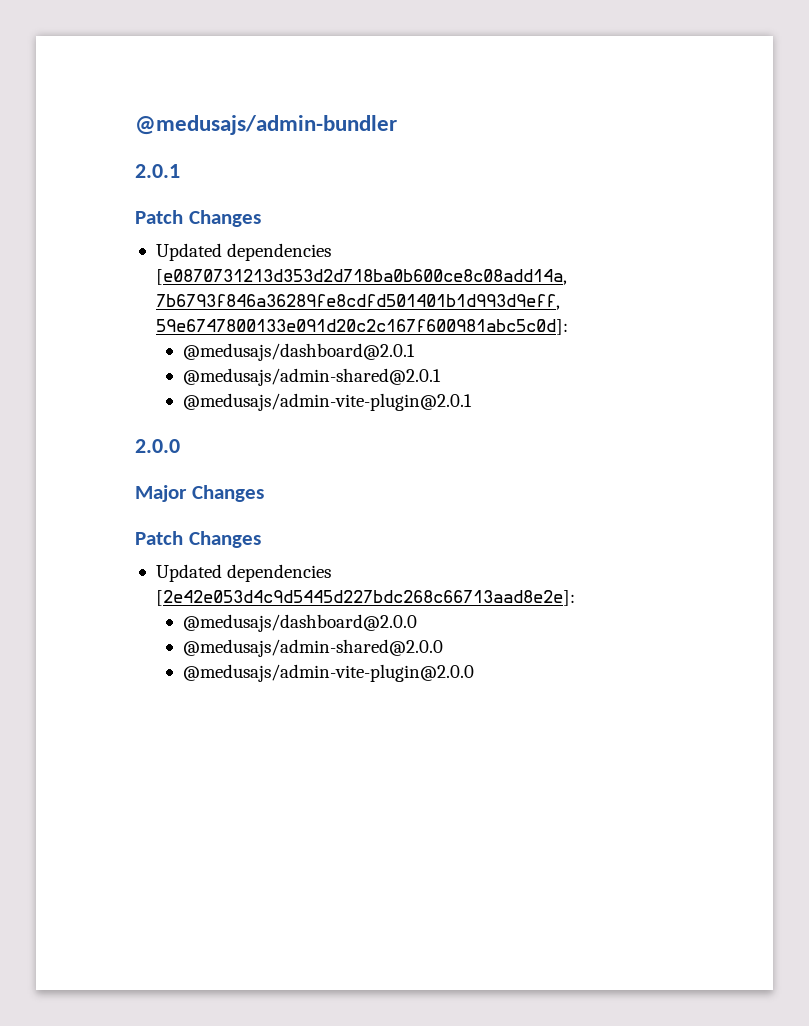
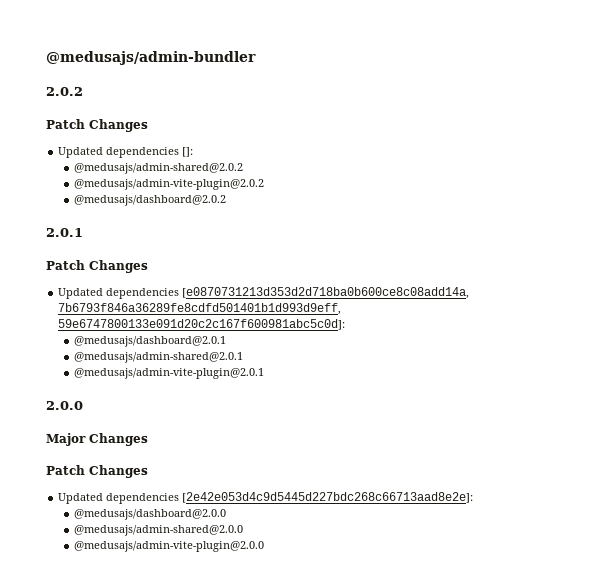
(397, 125) none -> [46,87,83,96] [46,119,148,132] [58,147,194,158] [74,163,244,174] [74,179,265,190] [74,195,227,206] // 2.0.2 // Patch Changes // Updated dependencies []: // @medusajs/admin-shared@2.0.2 // @medusajs/admin-vite-plugin@2.0.2 // @medusajs/dashboard@2.0.2

